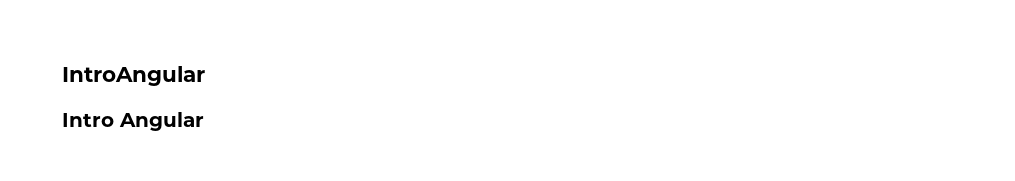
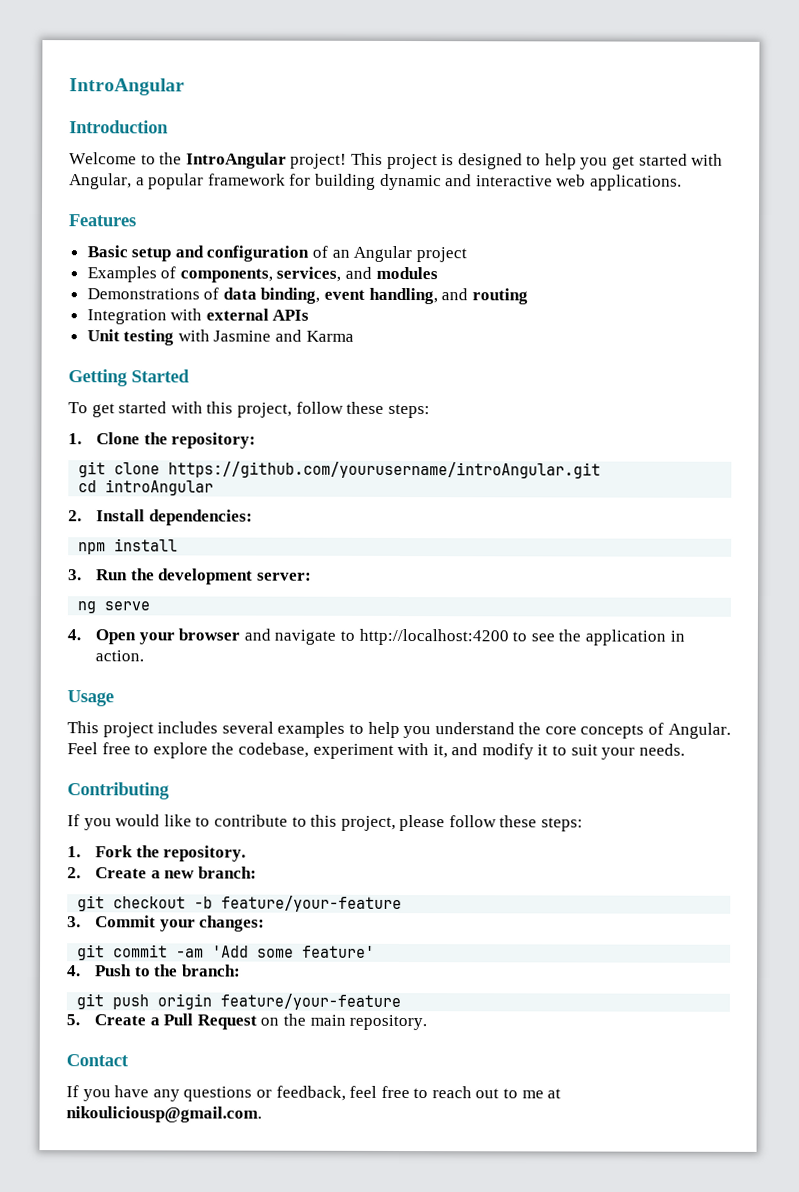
[62,112,204,131] Intro Angular -> [69,120,169,134] [69,152,724,170] [69,173,682,191] [68,214,136,227] [86,245,467,263] [86,266,438,283] [86,287,528,305] [86,308,310,325] [86,329,354,346] [68,369,190,387] [68,401,430,419] [68,432,257,449] [78,461,602,479] [78,479,215,496] [68,509,253,526] [78,538,179,555] [68,568,312,585] [77,601,151,614] [67,628,685,646] [95,650,145,662] [67,690,114,707] [67,721,731,739] [67,742,685,760] [67,782,170,800] [67,814,584,832] [67,845,247,862] [67,866,257,879] [77,895,403,913] [67,915,266,932] [77,944,376,961] [67,964,241,977] [76,993,402,1011] [66,1013,428,1031] [66,1054,129,1067] [66,1085,562,1102] [66,1106,262,1123] Introduction // Welcome to the IntroAngular project! This project is designed to help you get started with Angular, a popular framework for building dynamic and interactive web applications. // Features // Basic setup and configuration of an Angular project // Examples of components, services, and modules // Demonstrations of data binding, event handling, and routing // Integration with external APIs // Unit testing with Jasmine and Karma // Getting Started // To get started with this project, follow these steps: // 1. Clone the repository: // git clone https://github.com/yourusername/introAngular.git // cd introAngular // 2. Install dependencies: // npm install // 3. Run the development server: // ng serve // 4. Open your browser and navigate to http://localhost:4200 to see the application in action. // Usage // This project includes several examples to help you understand the core concepts of Angular. Feel free to explore the codebase, experiment with it, and modify it to suit your needs. // Contributing // If you would like to contribute to this project, please follow these steps: // 1. Fork the repository. // 2. Create a new branch: // git checkout -b feature/your-feature // 3. Commit your changes: // git commit -am 'Add some feature' // 4. Push to the branch: // git push origin feature/your-feature // 5. Create a Pull Request on the main repository. // Contact // If you have any questions or feedback, feel free to reach out to me at nikouliciousp@gmail.com.

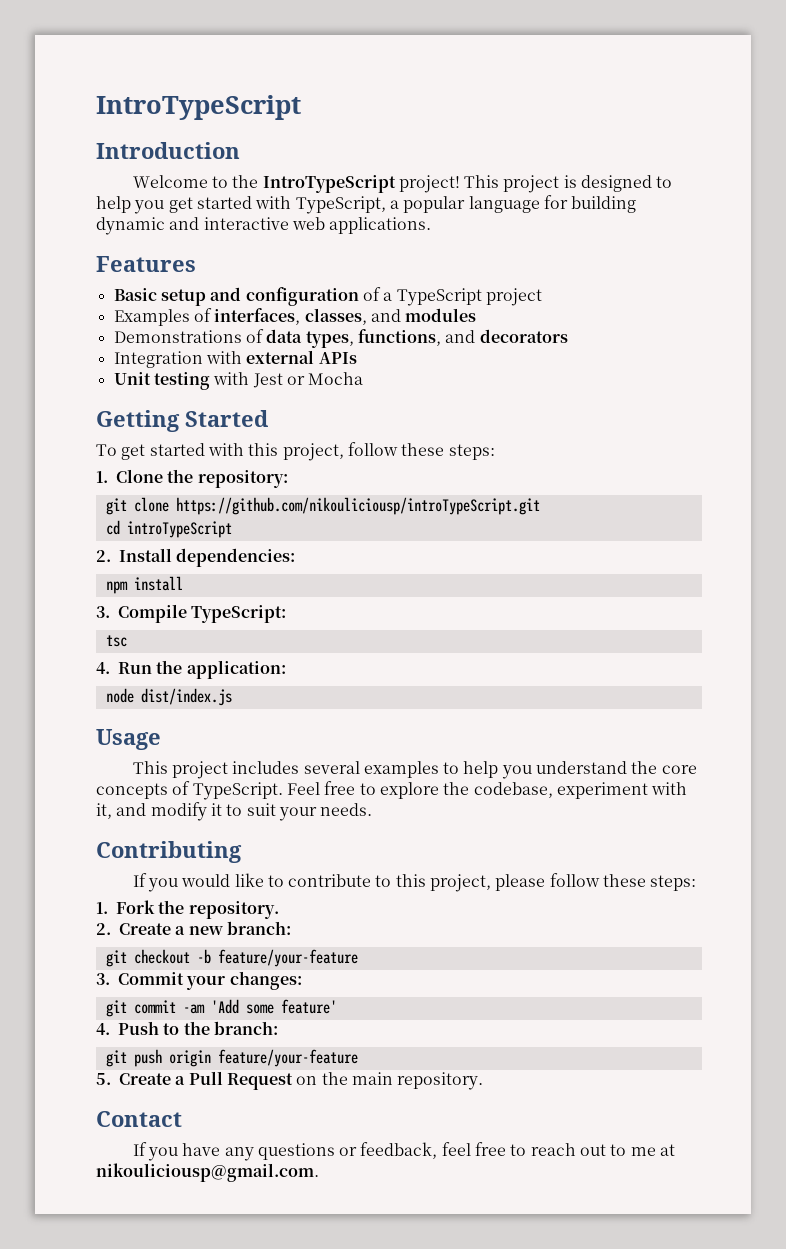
[69,78,185,96] IntroAngular -> [96,95,301,120] IntroTypeScript
[185,152,287,169] IntroAngular -> [262,175,396,193] IntroTypeScript
[69,173,132,190] Angular, -> [295,196,386,214] TypeScript,
[207,173,286,186] framework -> [468,196,540,213] language
[331,245,413,263] an Angular -> [383,288,482,306] a TypeScript
[179,266,342,283] components, services, -> [214,308,367,325] interfaces, classes,
[260,287,528,305] binding, event handling, and routing -> [305,329,568,348] types, functions, and decorators
[213,329,354,342] Jasmine and Karma -> [252,372,364,388] Jest or Mocha
[168,461,602,479] https://github.com/yourusername/introAngular.git -> [175,497,540,515] https://github.com/nikouliciousp/introTypeScript.git
[105,479,215,496] introAngular -> [126,521,232,538] introTypeScript
[96,568,312,585] [77,601,151,614] [67,628,685,646] [95,650,145,662] Run the development server: // ng serve // 4. Open your browser and navigate to http://localhost:4200 to see the application in action. -> [118,604,287,623] [105,635,127,647] [96,660,286,679] [105,688,232,706] Compile TypeScript: // tsc // 4. Run the application: // node dist/index.js
[667,722,731,739] Angular. -> [192,782,283,800] TypeScript.

